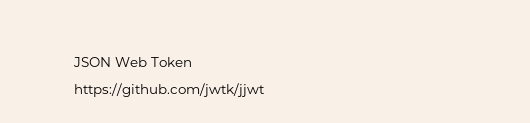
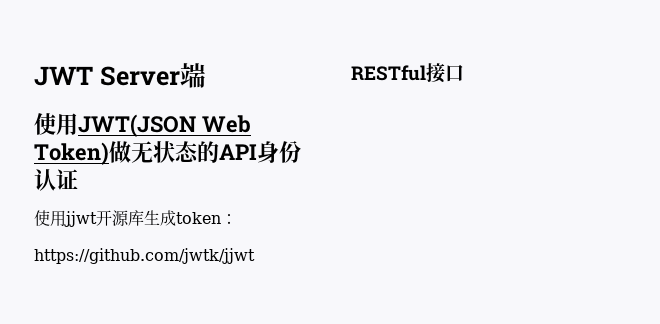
[73,57,192,67] JSON Web Token -> [34,63,206,88] [34,113,251,137] [34,141,301,165] [34,169,78,191] [34,210,237,227] JWT Server端 // 使用JWT(JSON Web Token)做无状态的API身份认证 // 使用jjwt开源库生成token：
(265, 90) none -> [351,63,464,83] // RESTful接口

